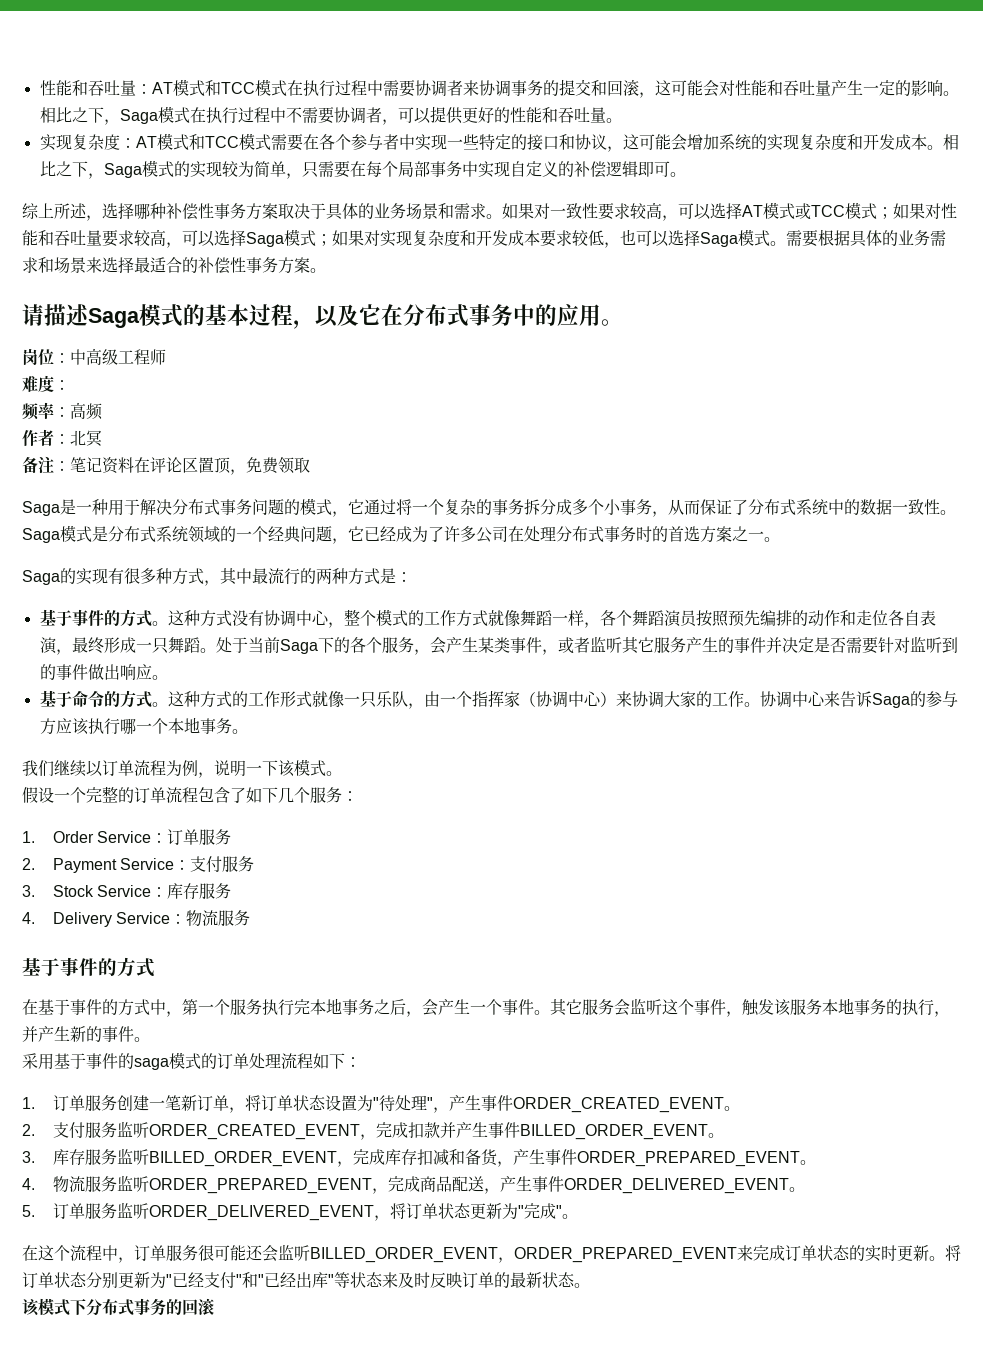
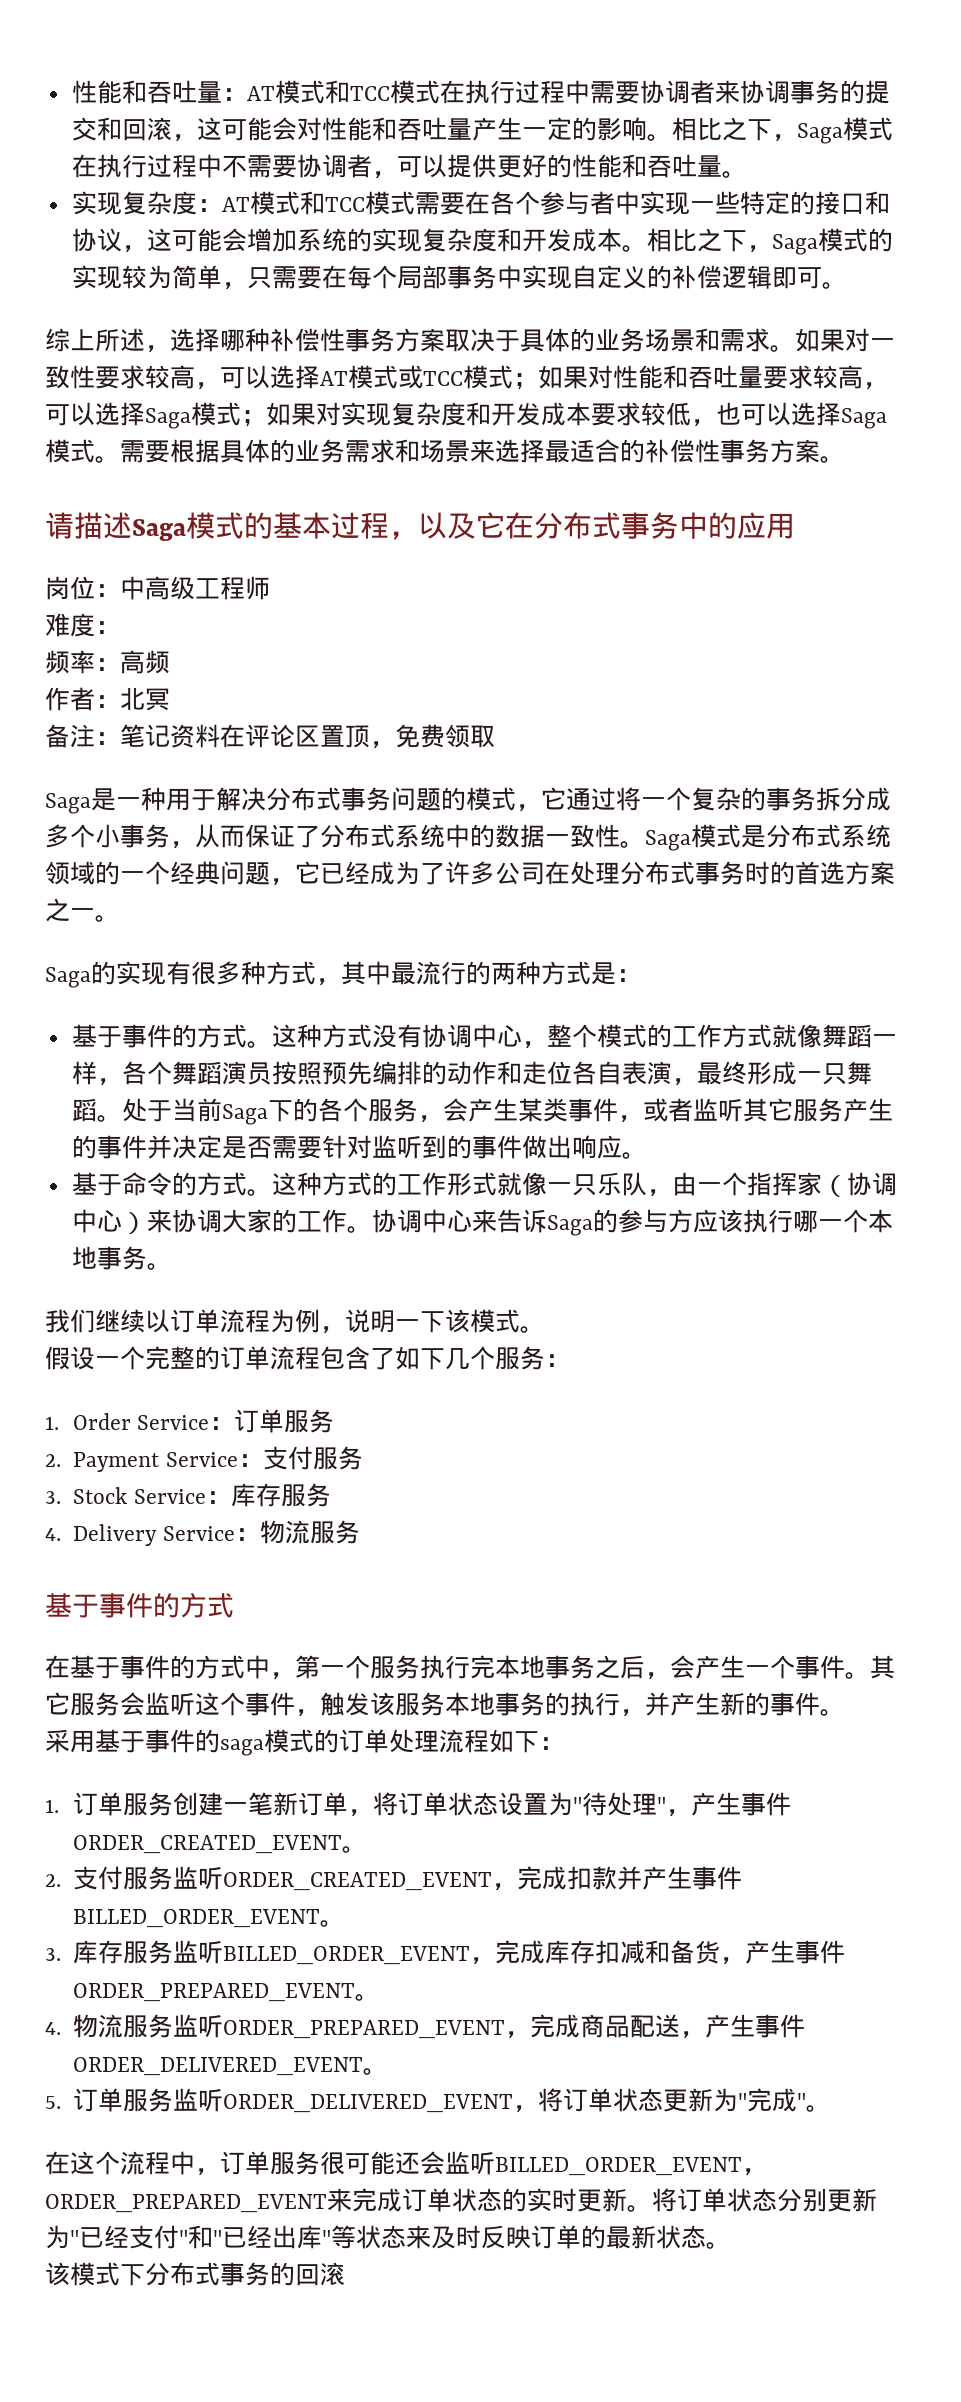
[601,319,623,326] 。 -> (795, 526) none

